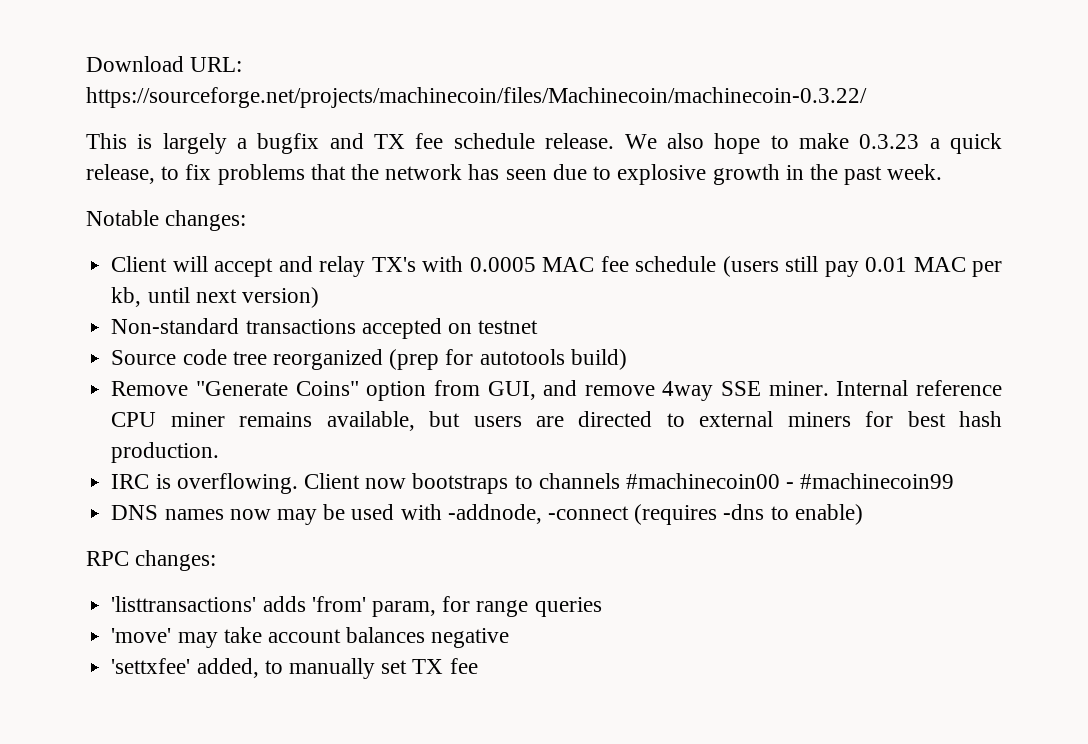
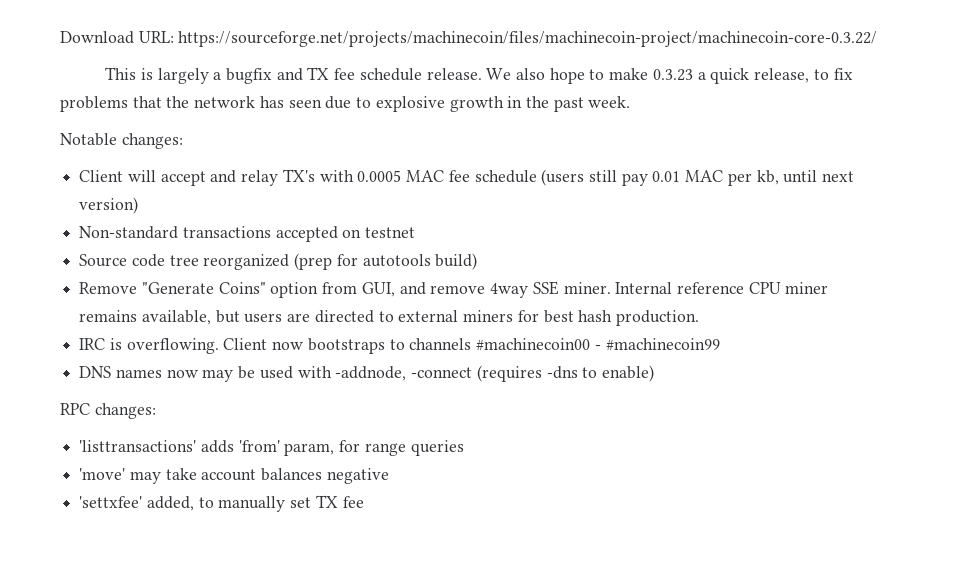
[86,87,867,108] https://sourceforge.net/projects/machinecoin/files/Machinecoin/machinecoin-0.3.22/ -> [178,31,878,47] https://sourceforge.net/projects/machinecoin/files/machinecoin-project/machinecoin-core-0.3.22/

